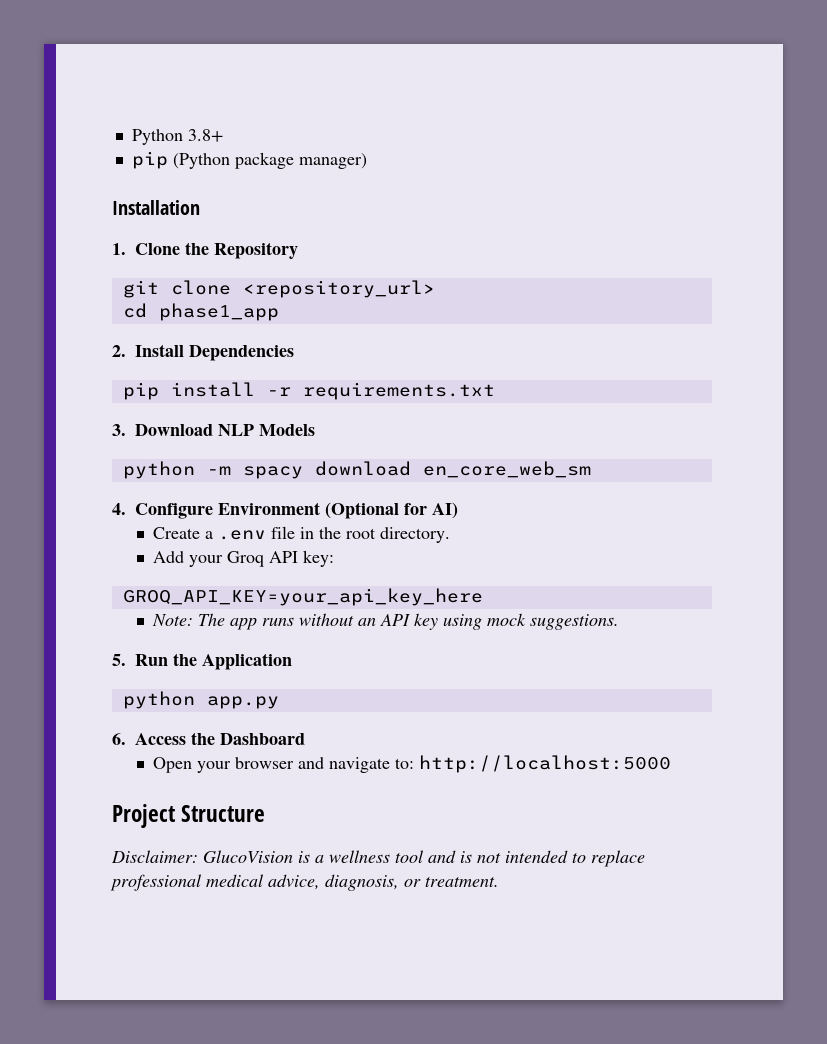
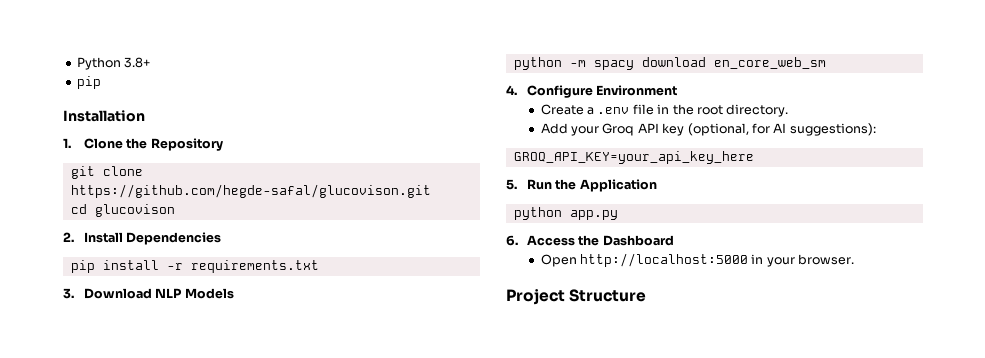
[172,152,367,169] (Python package manager) -> (101, 82) none
[242,280,435,298] <repository_url> -> [70,184,431,198] https://github.com/hegde-safal/glucovison.git
[158,303,279,321] phase1_app -> [94,204,175,217] glucovison
[325,502,458,519] (Optional for AI) -> (678, 90) none
[303,550,335,567] [122,588,483,606] [152,613,620,630] key: // GROQ_API_KEY=your_api_key_here // Note: The app runs without an API key using mock suggestions. -> [662,123,876,136] [513,151,754,164] key (optional, for AI suggestions): // GROQ_API_KEY=your_api_key_here
[197,755,672,773] [112,804,266,828] [111,850,645,867] [110,874,499,891] your browser and navigate to: http://localhost:5000 // Project Structure // Disclaimer: GlucoVision is a wellness tool and is not intended to replace professional medical advice, diagnosis, or treatment. -> [579,253,855,267] [506,289,647,305] http://localhost:5000 in your browser. // Project Structure

